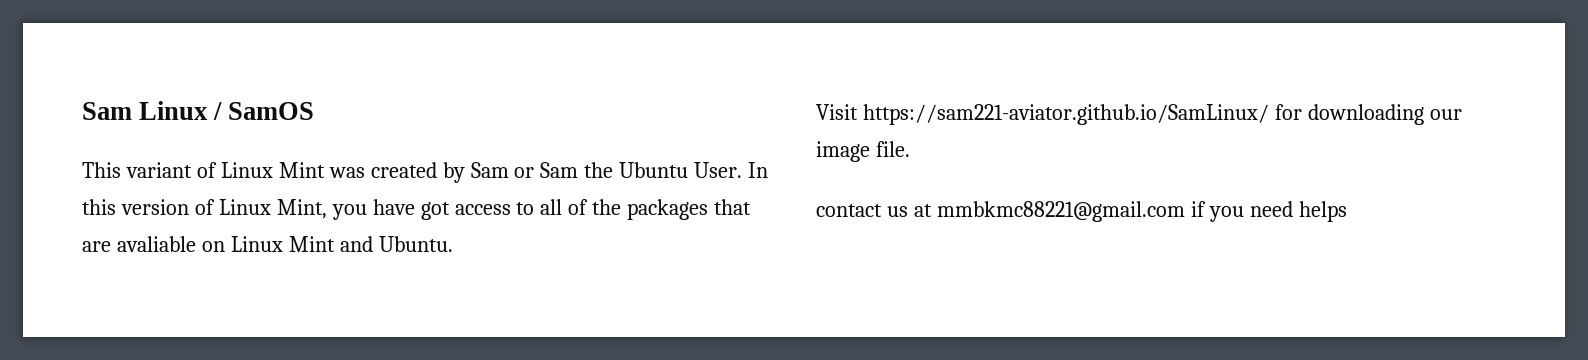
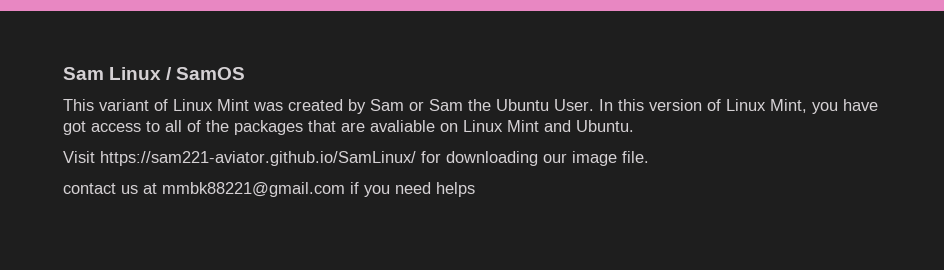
[936,201,1185,222] mmbkmc88221@gmail.com -> [162,182,345,197] mmbk88221@gmail.com

